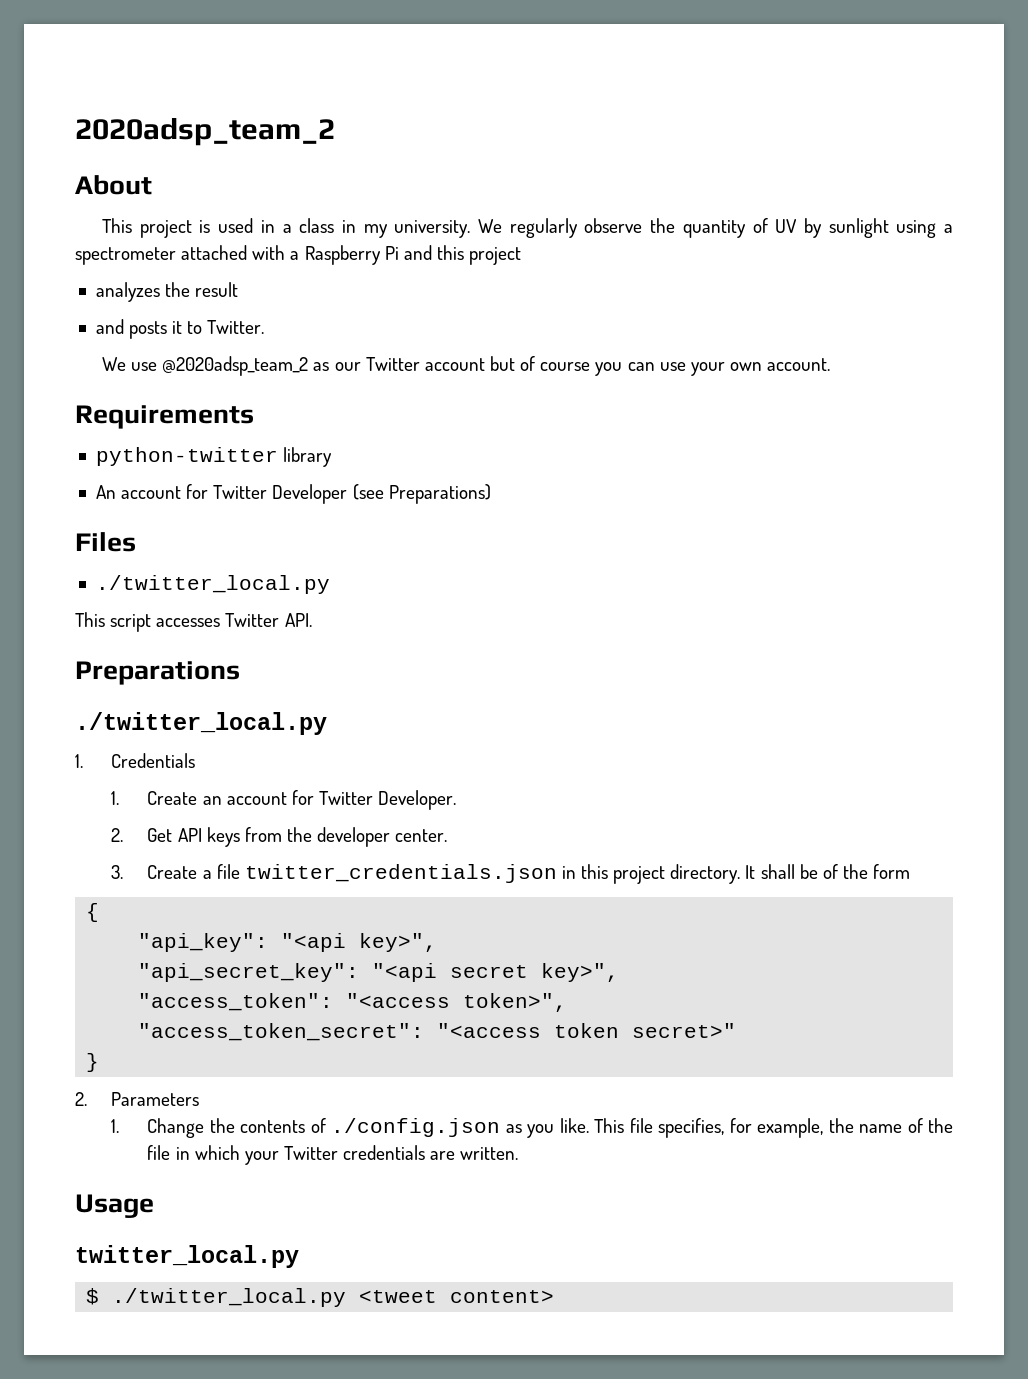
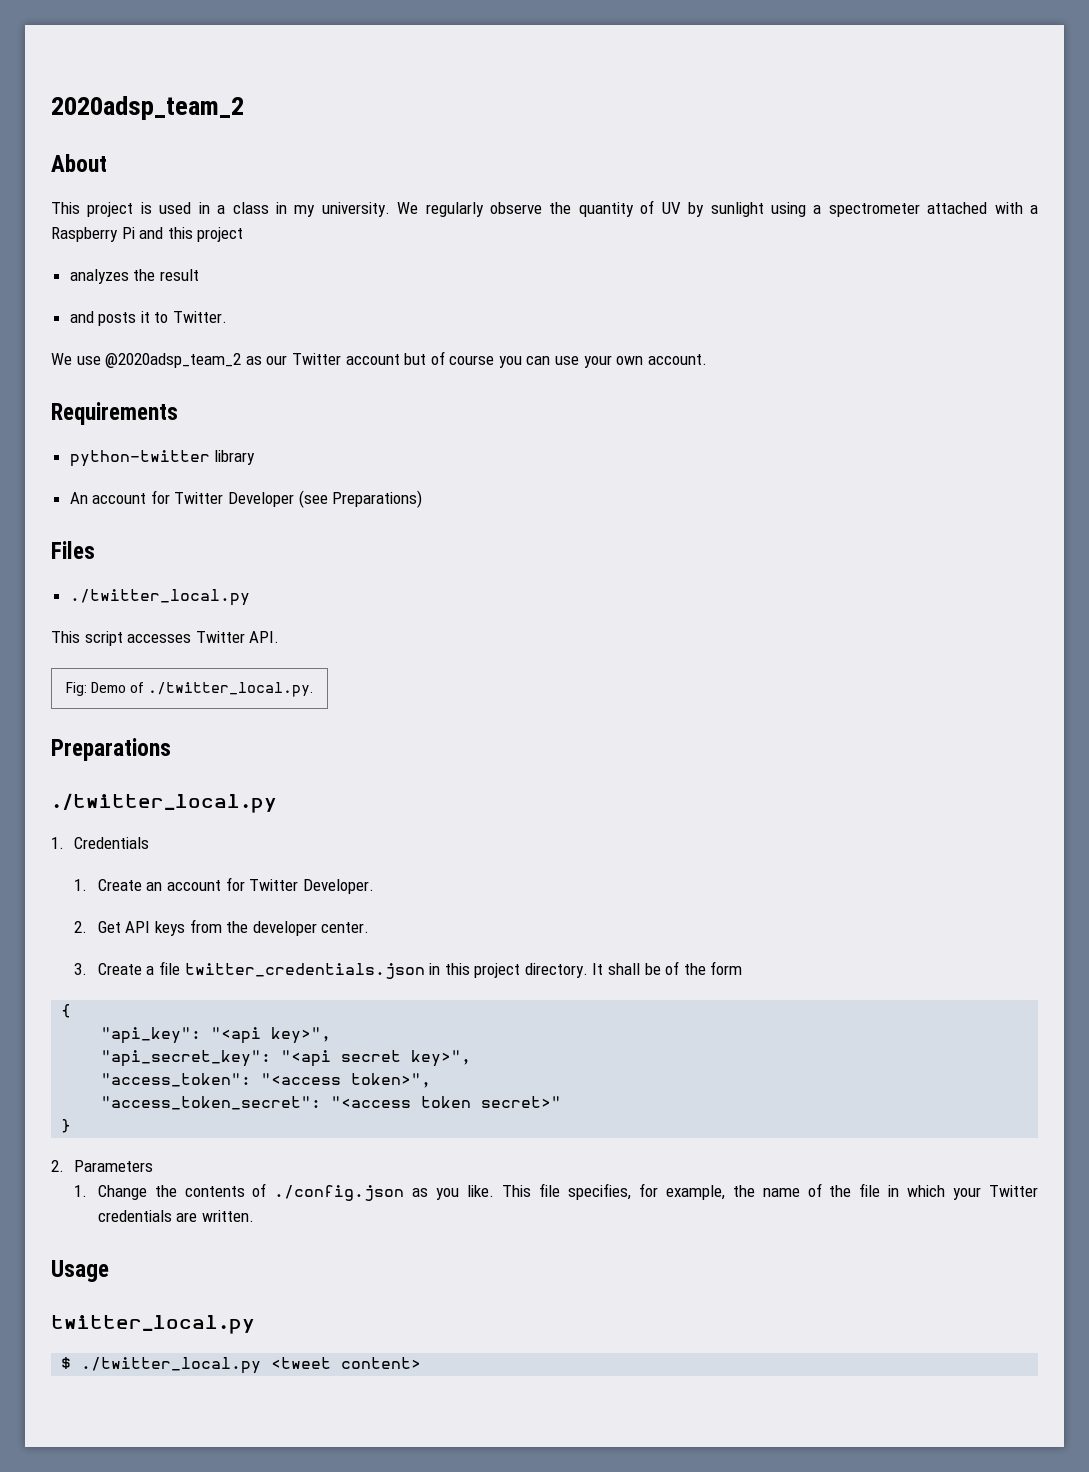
(312, 620) none -> [65,682,314,697] // Fig: Demo of ./twitter_local.py.

